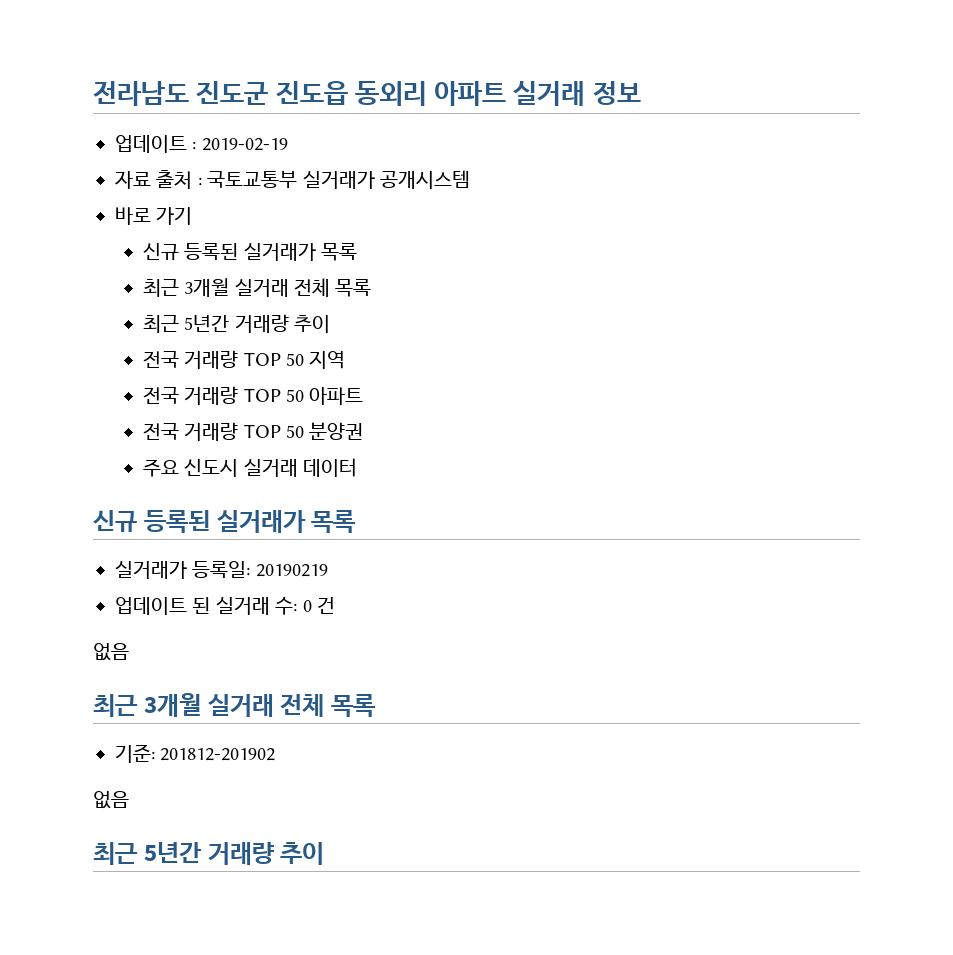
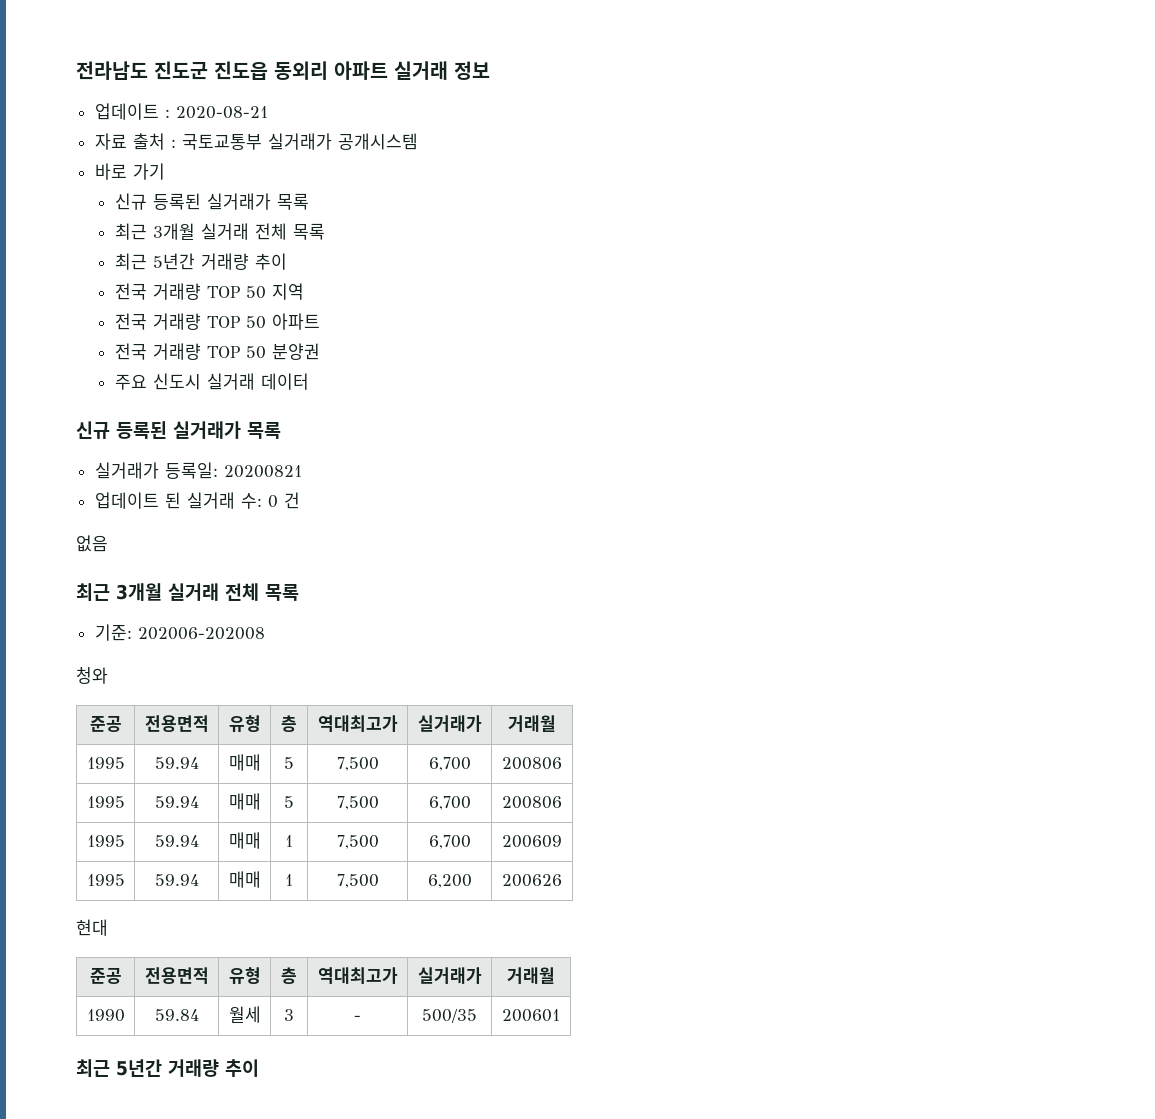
[201,138,288,151] 2019-02-19 -> [175,106,268,119] 2020-08-21
[255,564,328,577] 20190219 -> [223,465,302,478] 20200821
[160,748,276,761] [93,791,129,809] 201812-201902 // 없음 -> [137,627,265,640] [76,667,108,684] [89,716,122,732] [144,715,209,732] [228,715,261,732] [281,715,297,732] [317,715,398,732] [417,715,482,732] [508,715,556,732] [86,757,125,769] [154,757,199,769] [228,754,261,771] [284,757,294,769] [336,757,379,771] [428,757,471,771] [502,757,562,770] [86,796,125,808] [154,796,199,808] [228,793,261,810] [284,796,294,808] [336,796,379,810] [428,796,471,810] [502,796,562,809] [86,835,125,847] [154,835,199,847] [228,832,261,849] [285,835,293,847] [336,835,379,849] [428,835,471,849] [502,835,562,848] [86,874,125,886] [154,874,199,886] [228,871,261,888] [285,874,293,886] [336,874,379,888] [427,874,472,888] [502,874,562,887] [76,919,108,936] [89,968,122,984] [144,967,209,984] [228,967,261,984] [281,967,297,984] [317,967,398,984] [417,967,482,984] [507,967,555,984] [86,1009,125,1022] [154,1009,199,1021] [228,1006,261,1023] [284,1009,294,1021] [354,1015,361,1021] [422,1009,477,1023] [502,1009,560,1022] 202006-202008 // 청와 // 준공 | 전용면적 | 유형 | 층 | 역대최고가 | 실거래가 | 거래월 // 1995 | 59.94 | 매매 | 5 | 7,500 | 6,700 | 200806 // 1995 | 59.94 | 매매 | 5 | 7,500 | 6,700 | 200806 // 1995 | 59.94 | 매매 | 1 | 7,500 | 6,700 | 200609 // 1995 | 59.94 | 매매 | 1 | 7,500 | 6,200 | 200626 // 현대 // 준공 | 전용면적 | 유형 | 층 | 역대최고가 | 실거래가 | 거래월 // 1990 | 59.84 | 월세 | 3 | - | 500/35 | 200601

